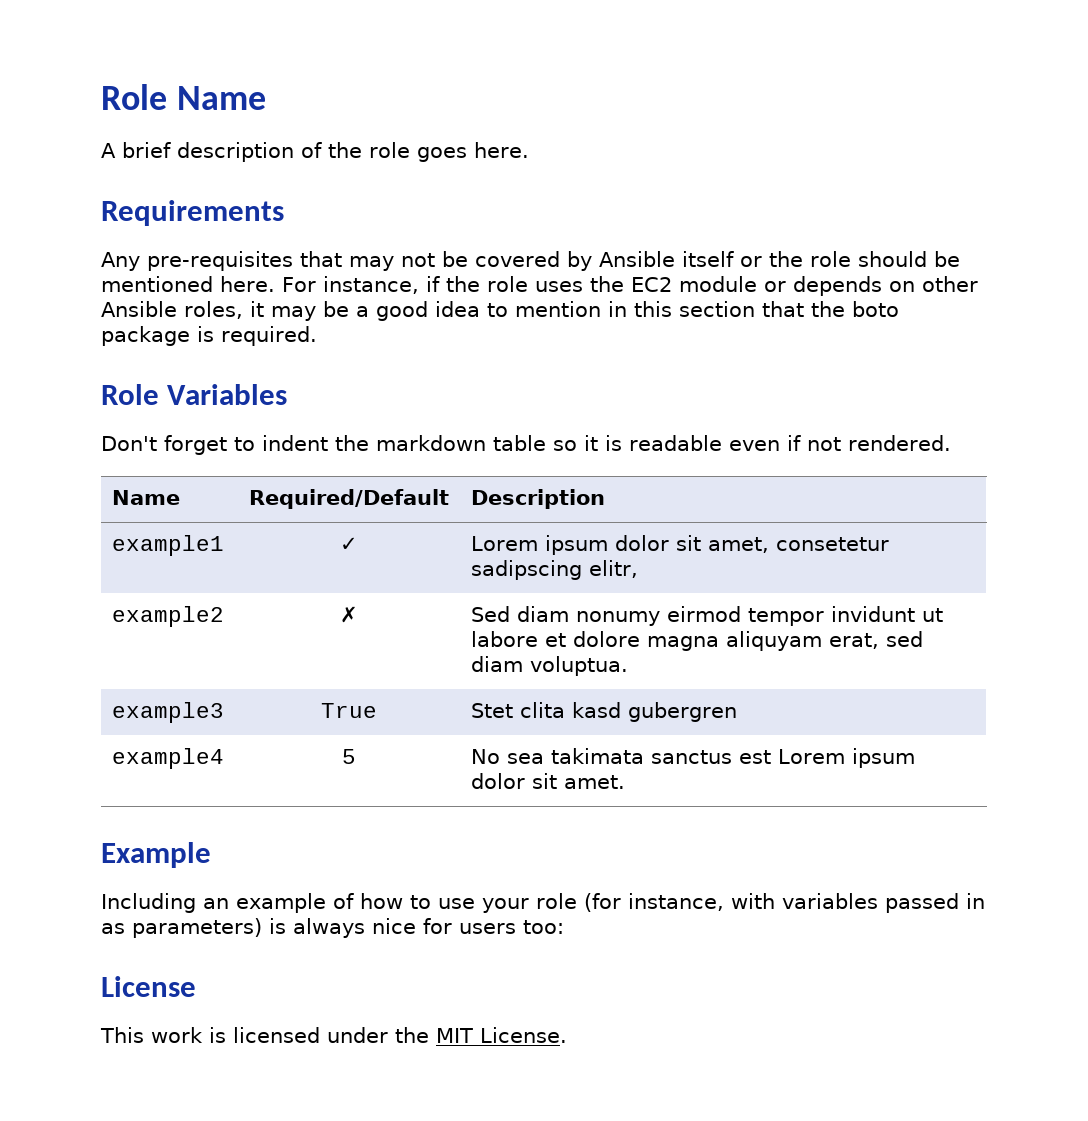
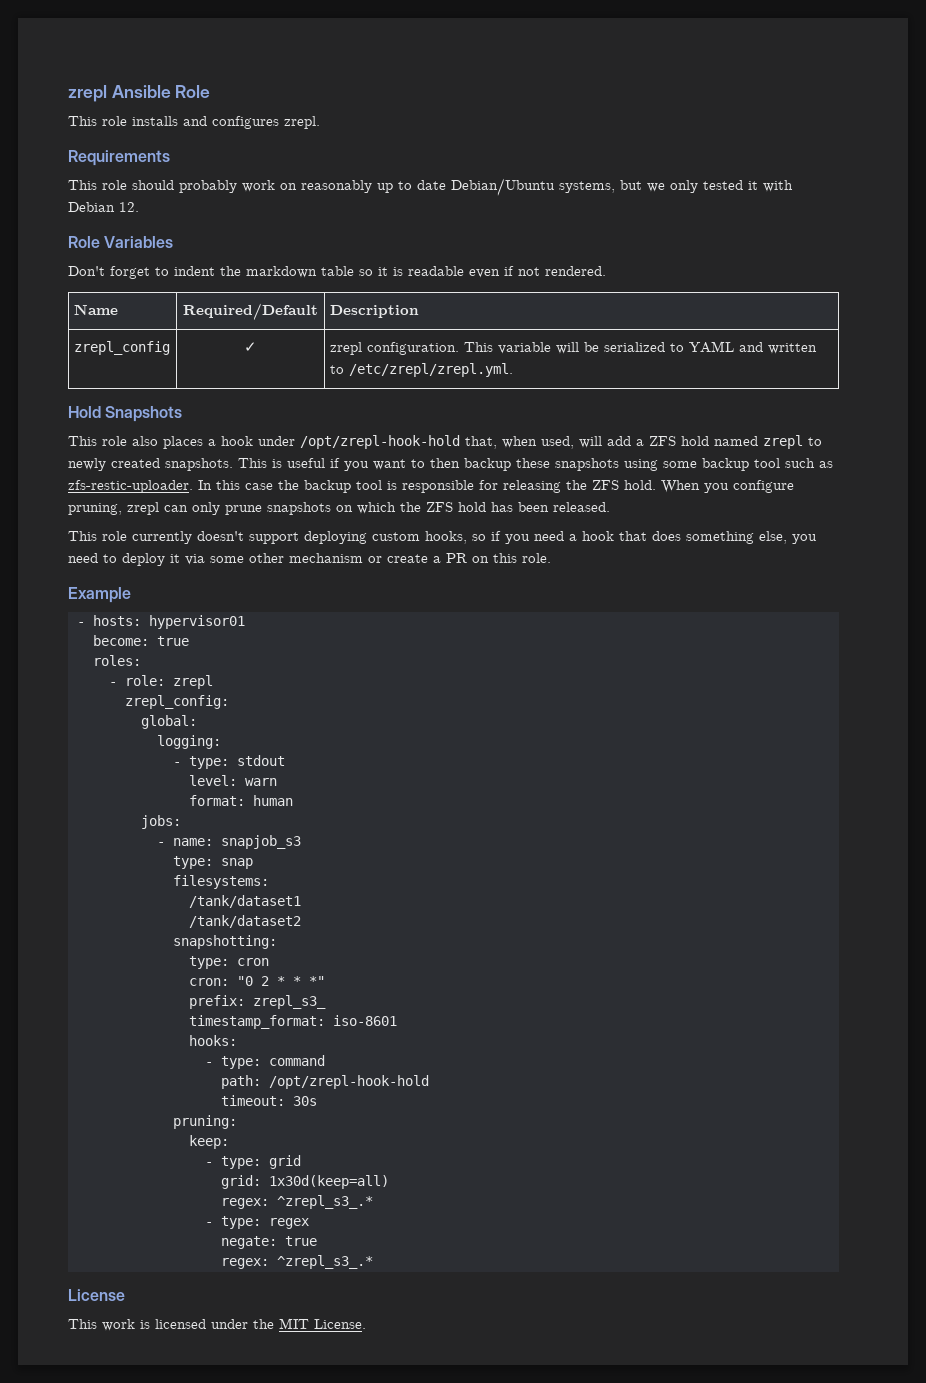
[101,84,266,110] [101,142,529,162] [101,200,284,226] [101,251,960,271] [101,276,978,296] [101,301,899,321] [101,326,317,346] Role Name // A brief description of the role goes here. // Requirements // Any pre-requisites that may not be covered by Ansible itself or the role should be mentioned here. For instance, if the role uses the EC2 module or depends on other Ansible roles, it may be a good idea to mention in this section that the boto package is required. -> [68,85,211,102] [68,116,320,129] [68,150,170,166] [68,178,793,196] [68,202,139,212] zrepl Ansible Role // This role installs and configures zrepl. // Requirements // This role should probably work on reasonably up to date Debian/Ubuntu systems, but we only tested it with Debian 12.
[112,535,225,556] example1 -> [73,341,170,355] zrepl_config
[471,535,890,555] [471,560,639,580] [112,606,225,627] [339,606,358,623] [471,606,944,626] [471,631,924,651] [471,656,629,676] [112,702,225,723] [320,703,377,718] [471,702,738,722] [112,748,225,769] [341,749,356,764] [471,748,916,768] [471,773,626,789] [101,842,211,868] [101,893,985,913] [101,918,564,938] Lorem ipsum dolor sit amet, consetetur sadipscing elitr, // example2 | ✗ | Sed diam nonumy eirmod tempor invidunt ut labore et dolore magna aliquyam erat, sed diam voluptua. // example3 | True | Stet clita kasd gubergren // example4 | 5 | No sea takimata sanctus est Lorem ipsum dolor sit amet. // Example // Including an example of how to use your role (for instance, with variables passed in as parameters) is always nice for users too: -> [329,341,817,355] [329,363,513,377] [68,406,183,422] [68,435,822,449] [68,458,833,471] [68,480,794,493] [68,502,610,515] [68,531,817,544] [68,553,551,566] [68,587,131,603] [76,615,245,629] [92,635,189,646] [92,655,141,666] [108,675,213,689] [124,695,229,709] [140,715,197,729] [156,735,221,749] [172,755,285,769] [188,775,277,786] [188,795,293,806] [140,815,181,829] [156,835,301,849] [172,856,253,869] [172,875,269,889] [188,895,301,908] [188,915,301,928] [172,935,277,949] [188,956,269,969] [188,976,325,986] [188,995,326,1009] [188,1015,397,1029] [188,1035,237,1046] [204,1055,325,1069] [220,1075,429,1089] [220,1095,317,1106] [172,1115,237,1129] [188,1135,229,1149] [204,1155,301,1169] [220,1175,389,1189] [220,1195,373,1209] [204,1216,309,1229] [220,1236,317,1249] [220,1255,373,1269] zrepl configuration. This variable will be serialized to YAML and written to /etc/zrepl/zrepl.yml. // Hold Snapshots // This role also places a hook under /opt/zrepl-hook-hold that, when used, will add a ZFS hold named zrepl to newly created snapshots. This is useful if you want to then backup these snapshots using some backup tool such as zfs-restic-uploader. In this case the backup tool is responsible for releasing the ZFS hold. When you configure pruning, zrepl can only prune snapshots on which the ZFS hold has been released. // This role currently doesn't support deploying custom hooks, so if you need a hook that does something else, you need to deploy it via some other mechanism or create a PR on this role. // Example // - hosts: hypervisor01 // become: true // roles: // - role: zrepl // zrepl_config: // global: // logging: // - type: stdout // level: warn // format: human // jobs: // - name: snapjob_s3 // type: snap // filesystems: // /tank/dataset1 // /tank/dataset2 // snapshotting: // type: cron // cron: "0 2 * * *" // prefix: zrepl_s3_ // timestamp_format: iso-8601 // hooks: // - type: command // path: /opt/zrepl-hook-hold // timeout: 30s // pruning: // keep: // - type: grid // grid: 1x30d(keep=all) // regex: ^zrepl_s3_.* // - type: regex // negate: true // regex: ^zrepl_s3_.*

